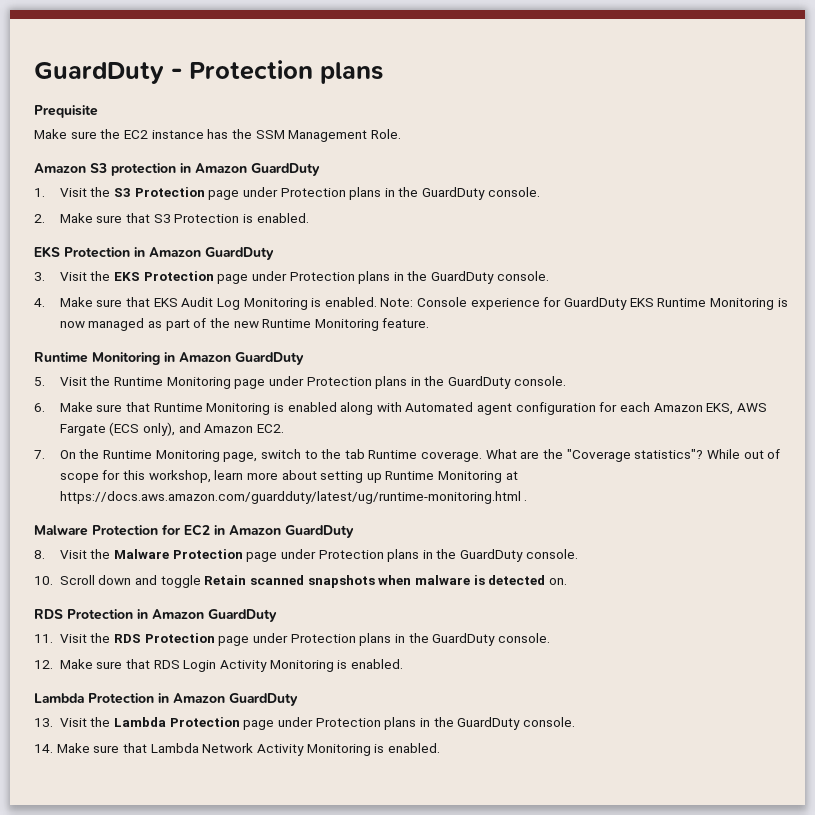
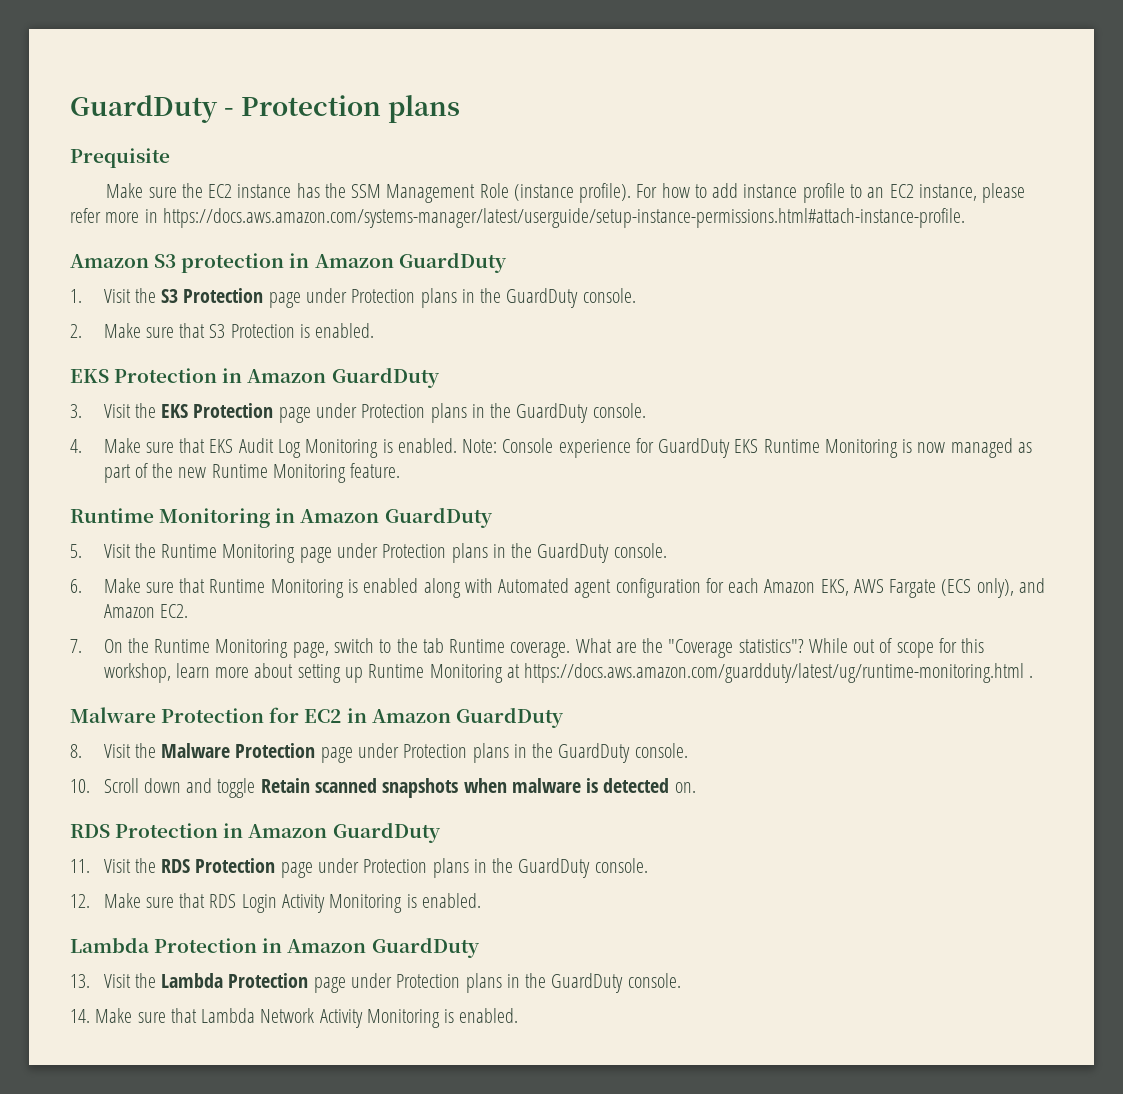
[370,129,401,139] Role. -> [479,183,1026,203] [70,208,965,228] Role (instance profile). For how to add instance profile to an EC2 instance, please refer more in https://docs.aws.amazon.com/systems-manager/latest/userguide/setup-instance-permissions.html#attach-instance-profile.

